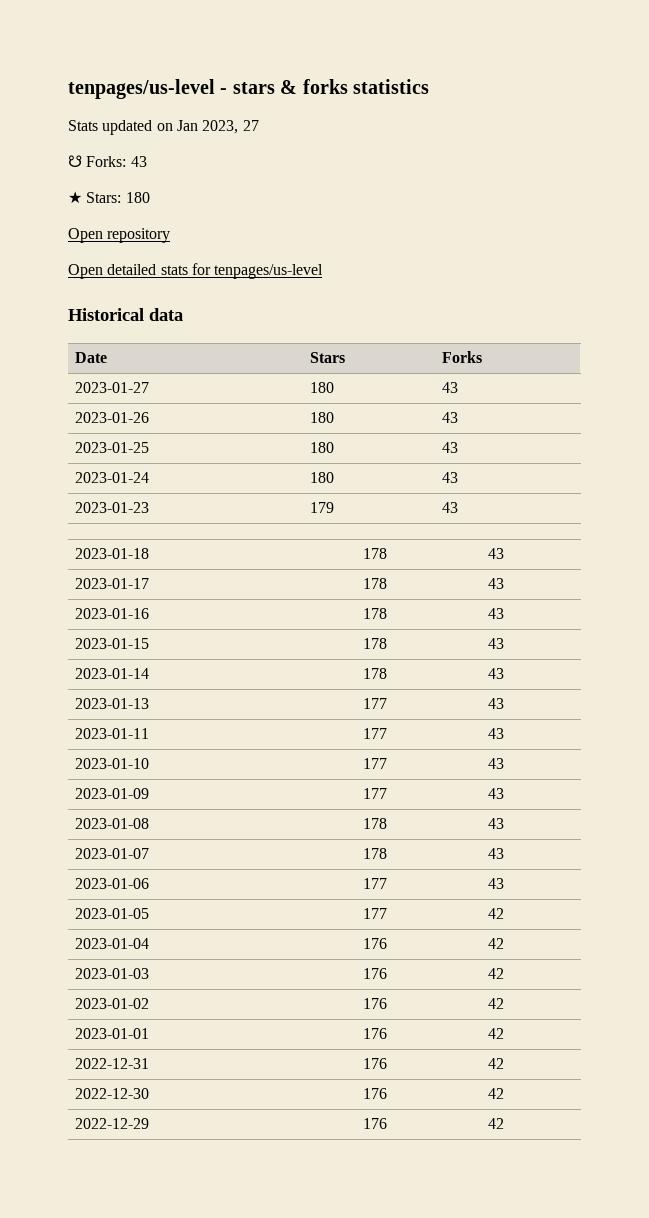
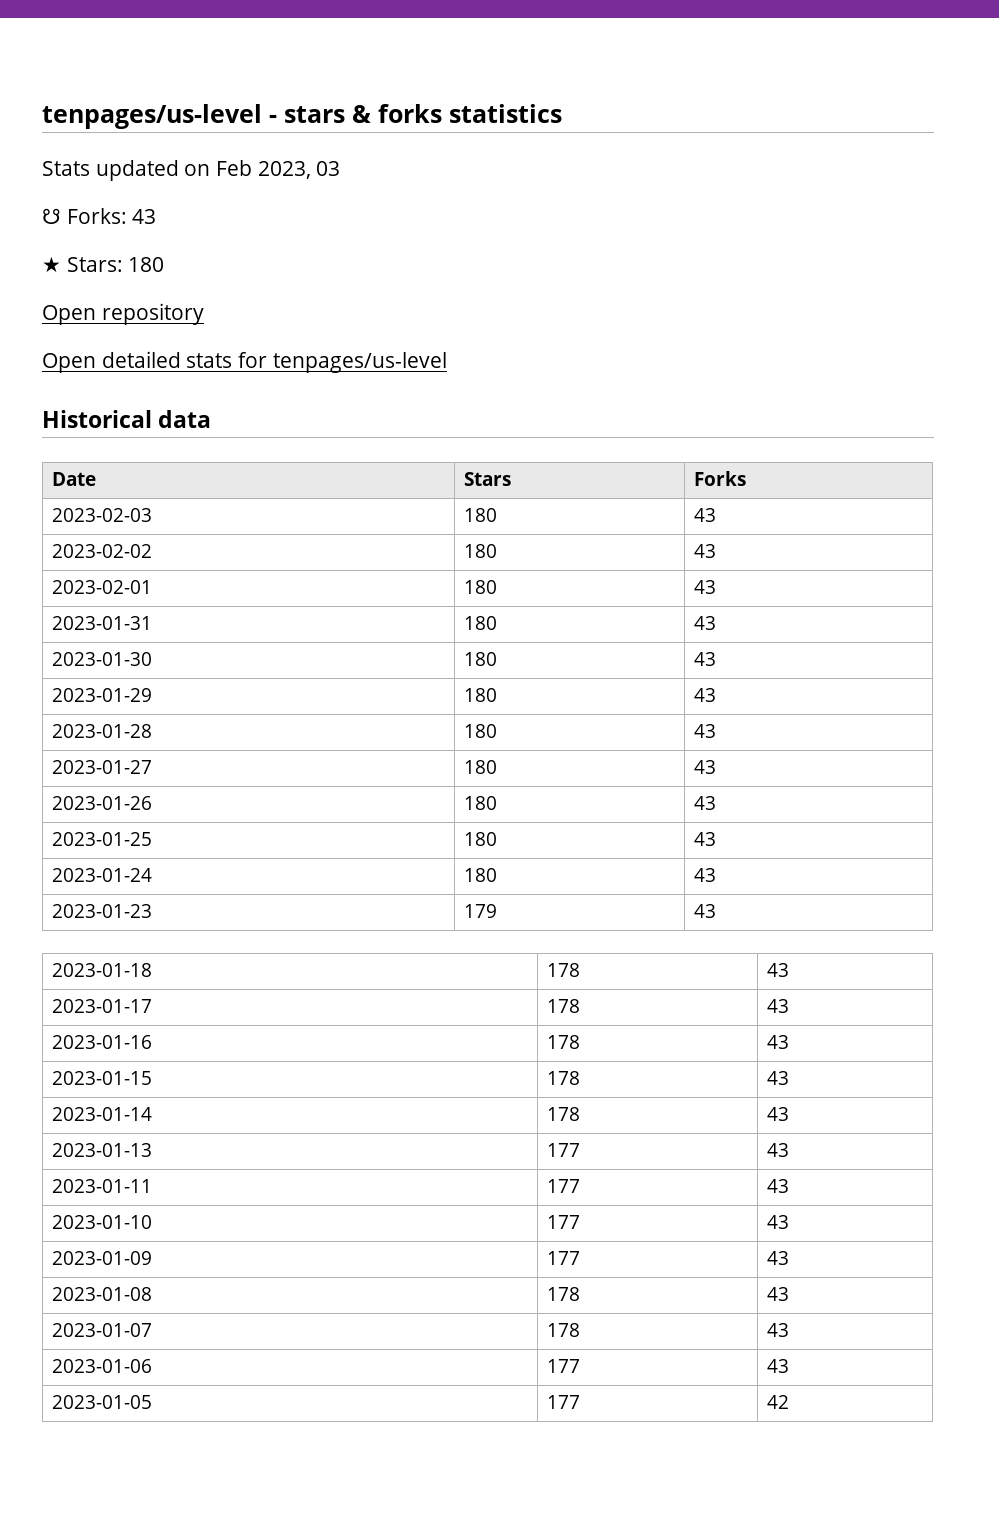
[176,120,259,134] Jan 2023, 27 -> [216,160,341,179] Feb 2023, 03
(482, 357) none -> [51,508,152,522] [463,508,497,522] [693,508,716,522] [51,544,152,558] [463,544,497,558] [693,544,716,558] [51,580,152,594] [463,580,497,594] [693,580,716,594] [51,616,152,630] [463,616,497,630] [693,616,716,630] [51,652,152,666] [463,652,497,666] [693,652,716,666] [51,688,152,702] [463,688,497,702] [693,688,716,702] [51,724,152,738] [463,724,497,738] [693,724,716,738] // 2023-02-03 | 180 | 43 // 2023-02-02 | 180 | 43 // 2023-02-01 | 180 | 43 // 2023-01-31 | 180 | 43 // 2023-01-30 | 180 | 43 // 2023-01-29 | 180 | 43 // 2023-01-28 | 180 | 43
[74,938,149,949] [362,938,387,949] [487,938,504,949] [74,968,149,979] [362,968,387,979] [487,968,504,979] [74,998,149,1009] [362,998,387,1009] [487,998,504,1009] [74,1028,149,1039] [362,1028,387,1039] [487,1028,504,1039] [74,1058,149,1069] [362,1058,387,1069] [487,1058,504,1069] [74,1088,149,1099] [362,1088,387,1099] [487,1088,504,1099] [74,1118,149,1129] [362,1118,387,1129] [487,1118,504,1129] // 2023-01-04 | 176 | 42 // 2023-01-03 | 176 | 42 // 2023-01-02 | 176 | 42 // 2023-01-01 | 176 | 42 // 2022-12-31 | 176 | 42 // 2022-12-30 | 176 | 42 // 2022-12-29 | 176 | 42 -> (789, 1402) none

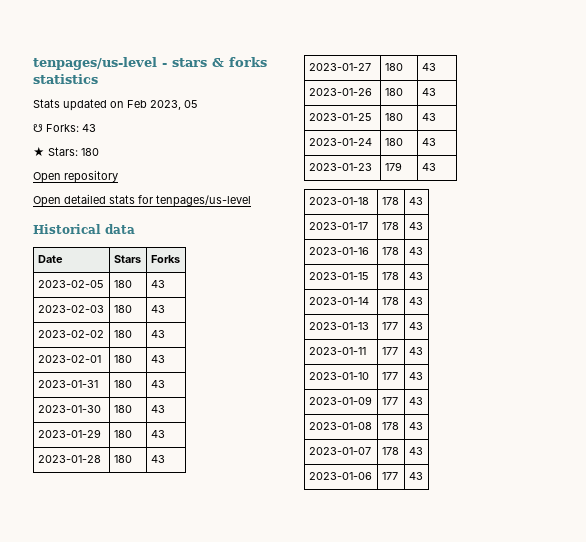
[316,161,341,176] 03 -> [184,100,198,108] 05
(746, 478) none -> [37,280,104,288] [113,280,132,288] [150,280,165,288] // 2023-02-05 | 180 | 43
[51,1395,152,1409] [546,1395,580,1409] [766,1395,789,1409] // 2023-01-05 | 177 | 42 -> (423, 476) none

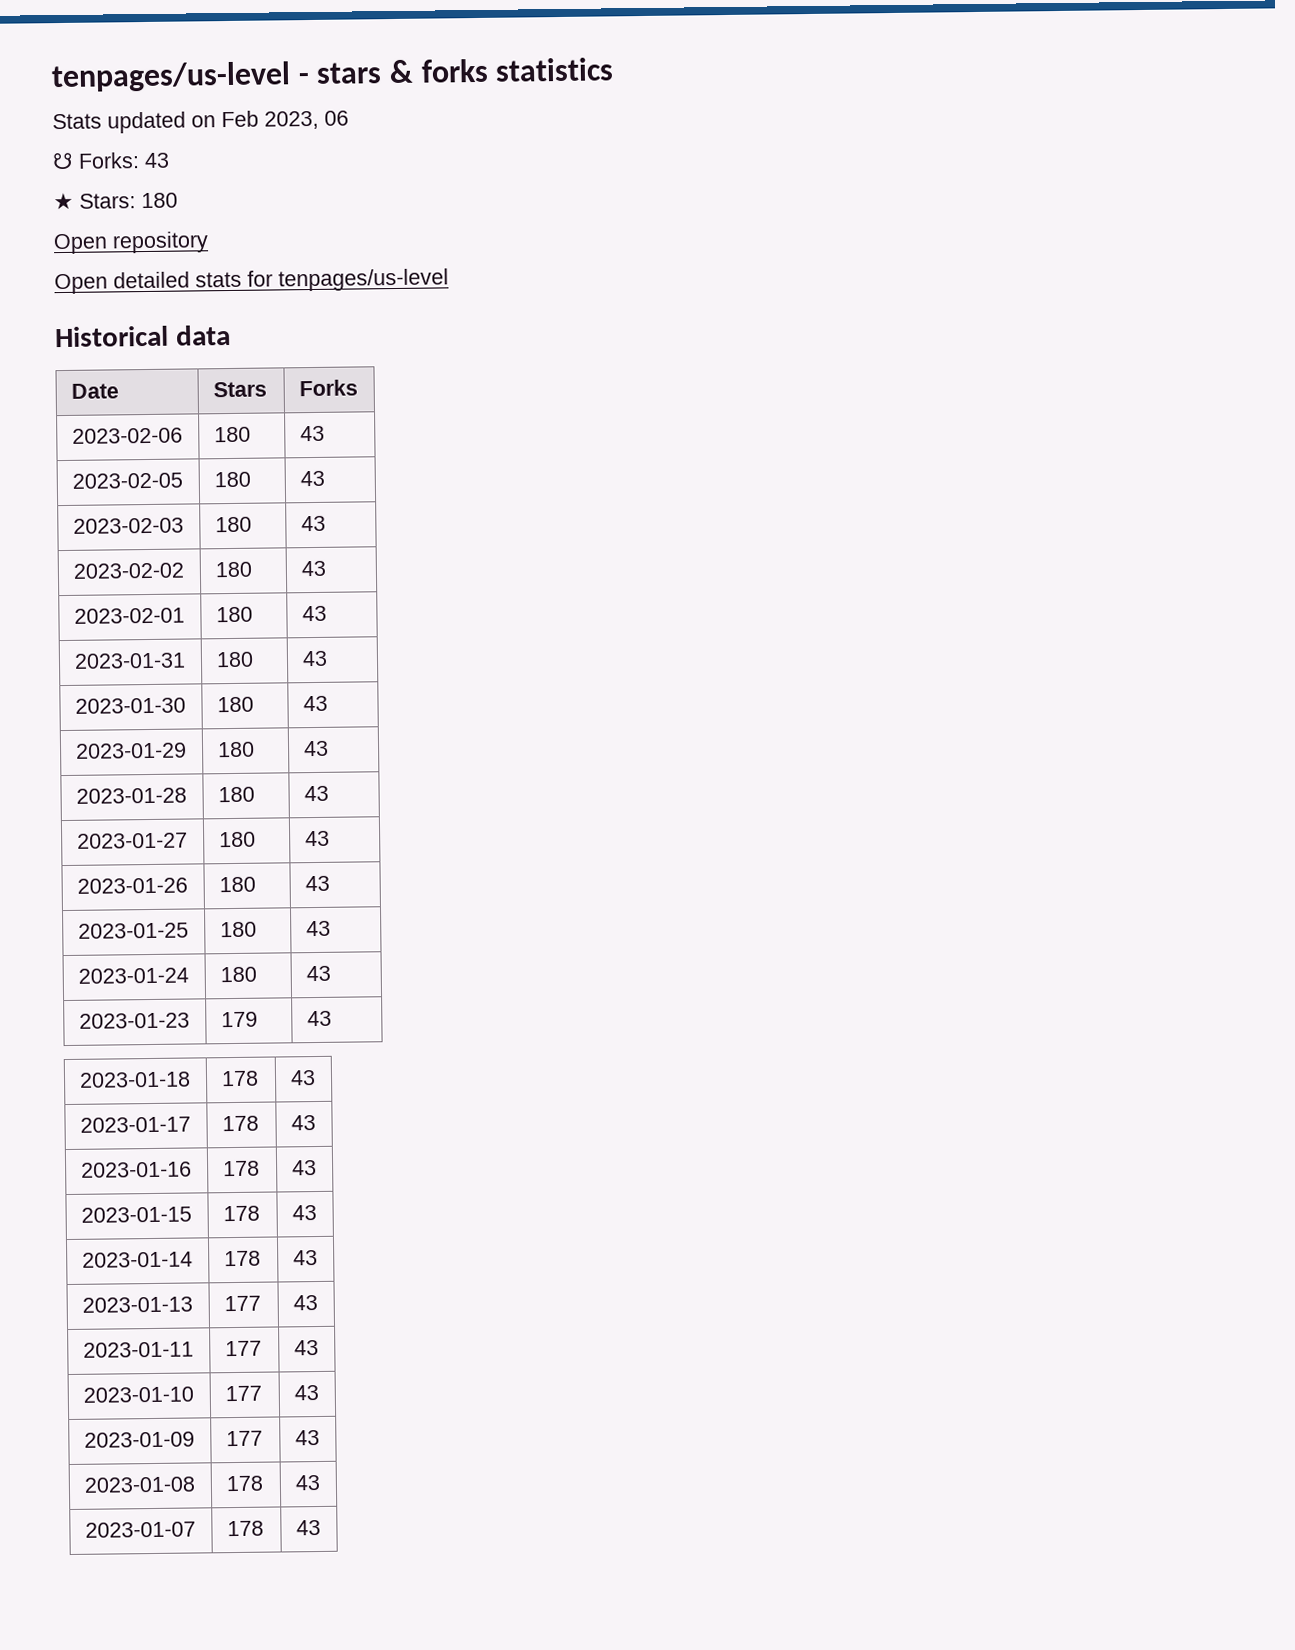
[184,100,198,108] 05 -> [324,110,349,126] 06
(180, 259) none -> [71,427,183,444] [213,426,251,443] [299,425,325,442] // 2023-02-06 | 180 | 43
[308,472,372,480] [381,472,398,480] [408,472,423,480] // 2023-01-06 | 177 | 43 -> (321, 1527) none

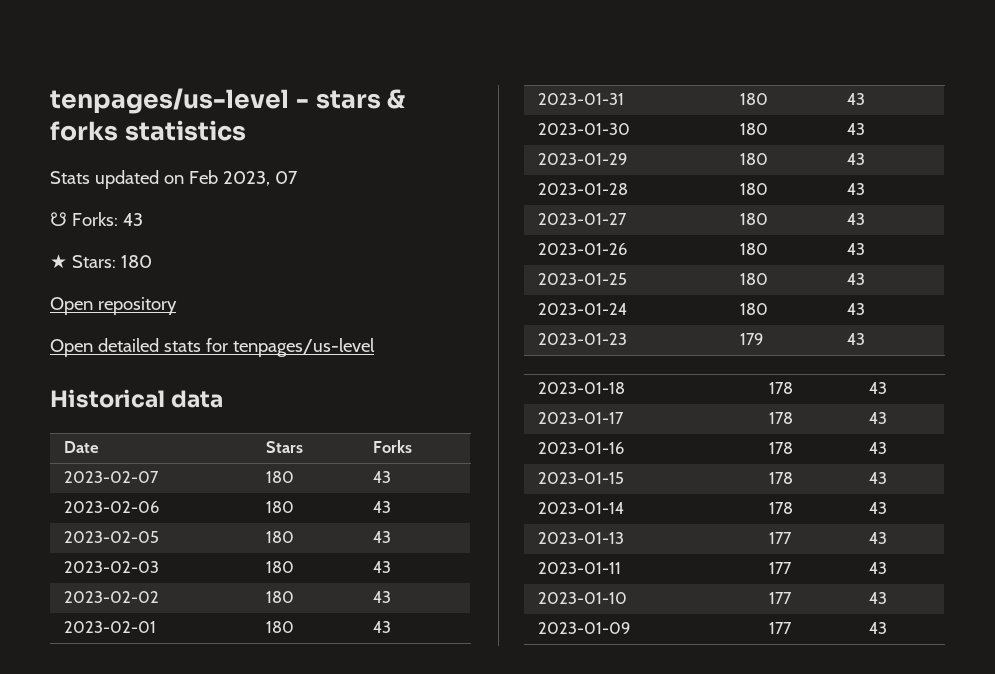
[324,110,349,126] 06 -> [274,171,298,184] 07
(358, 388) none -> [63,471,159,483] [265,471,294,483] [372,471,391,483] // 2023-02-07 | 180 | 43
[83,1476,195,1493] [225,1475,263,1492] [294,1474,320,1491] [84,1521,196,1538] [226,1520,264,1537] [295,1519,321,1536] // 2023-01-08 | 178 | 43 // 2023-01-07 | 178 | 43 -> (887, 628) none

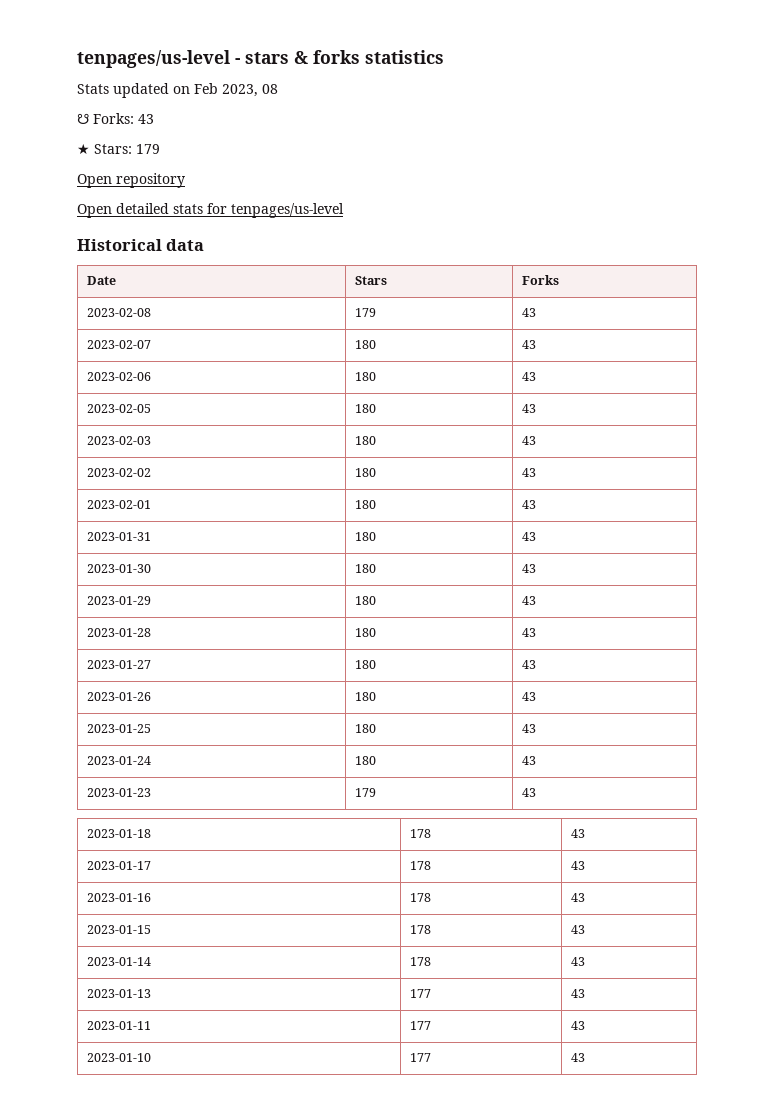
[274,171,298,184] 07 -> [262,84,278,94] 08
[120,255,152,268] 180 -> [136,144,160,154] 179
(412, 446) none -> [87,308,152,317] [355,308,377,317] [522,308,537,317] // 2023-02-08 | 179 | 43
[537,622,630,634] [768,622,792,634] [868,622,887,634] // 2023-01-09 | 177 | 43 -> (586, 1057) none

